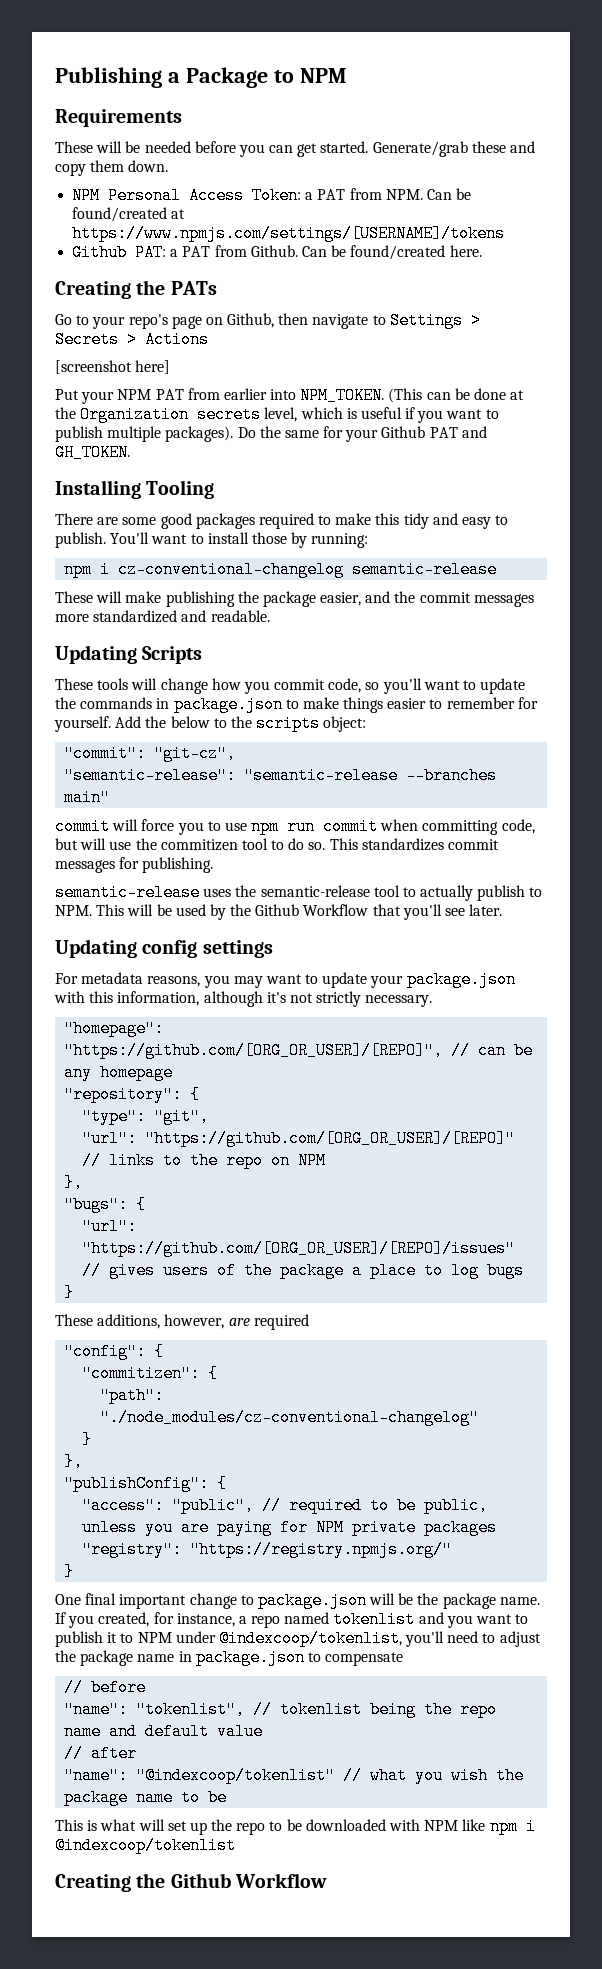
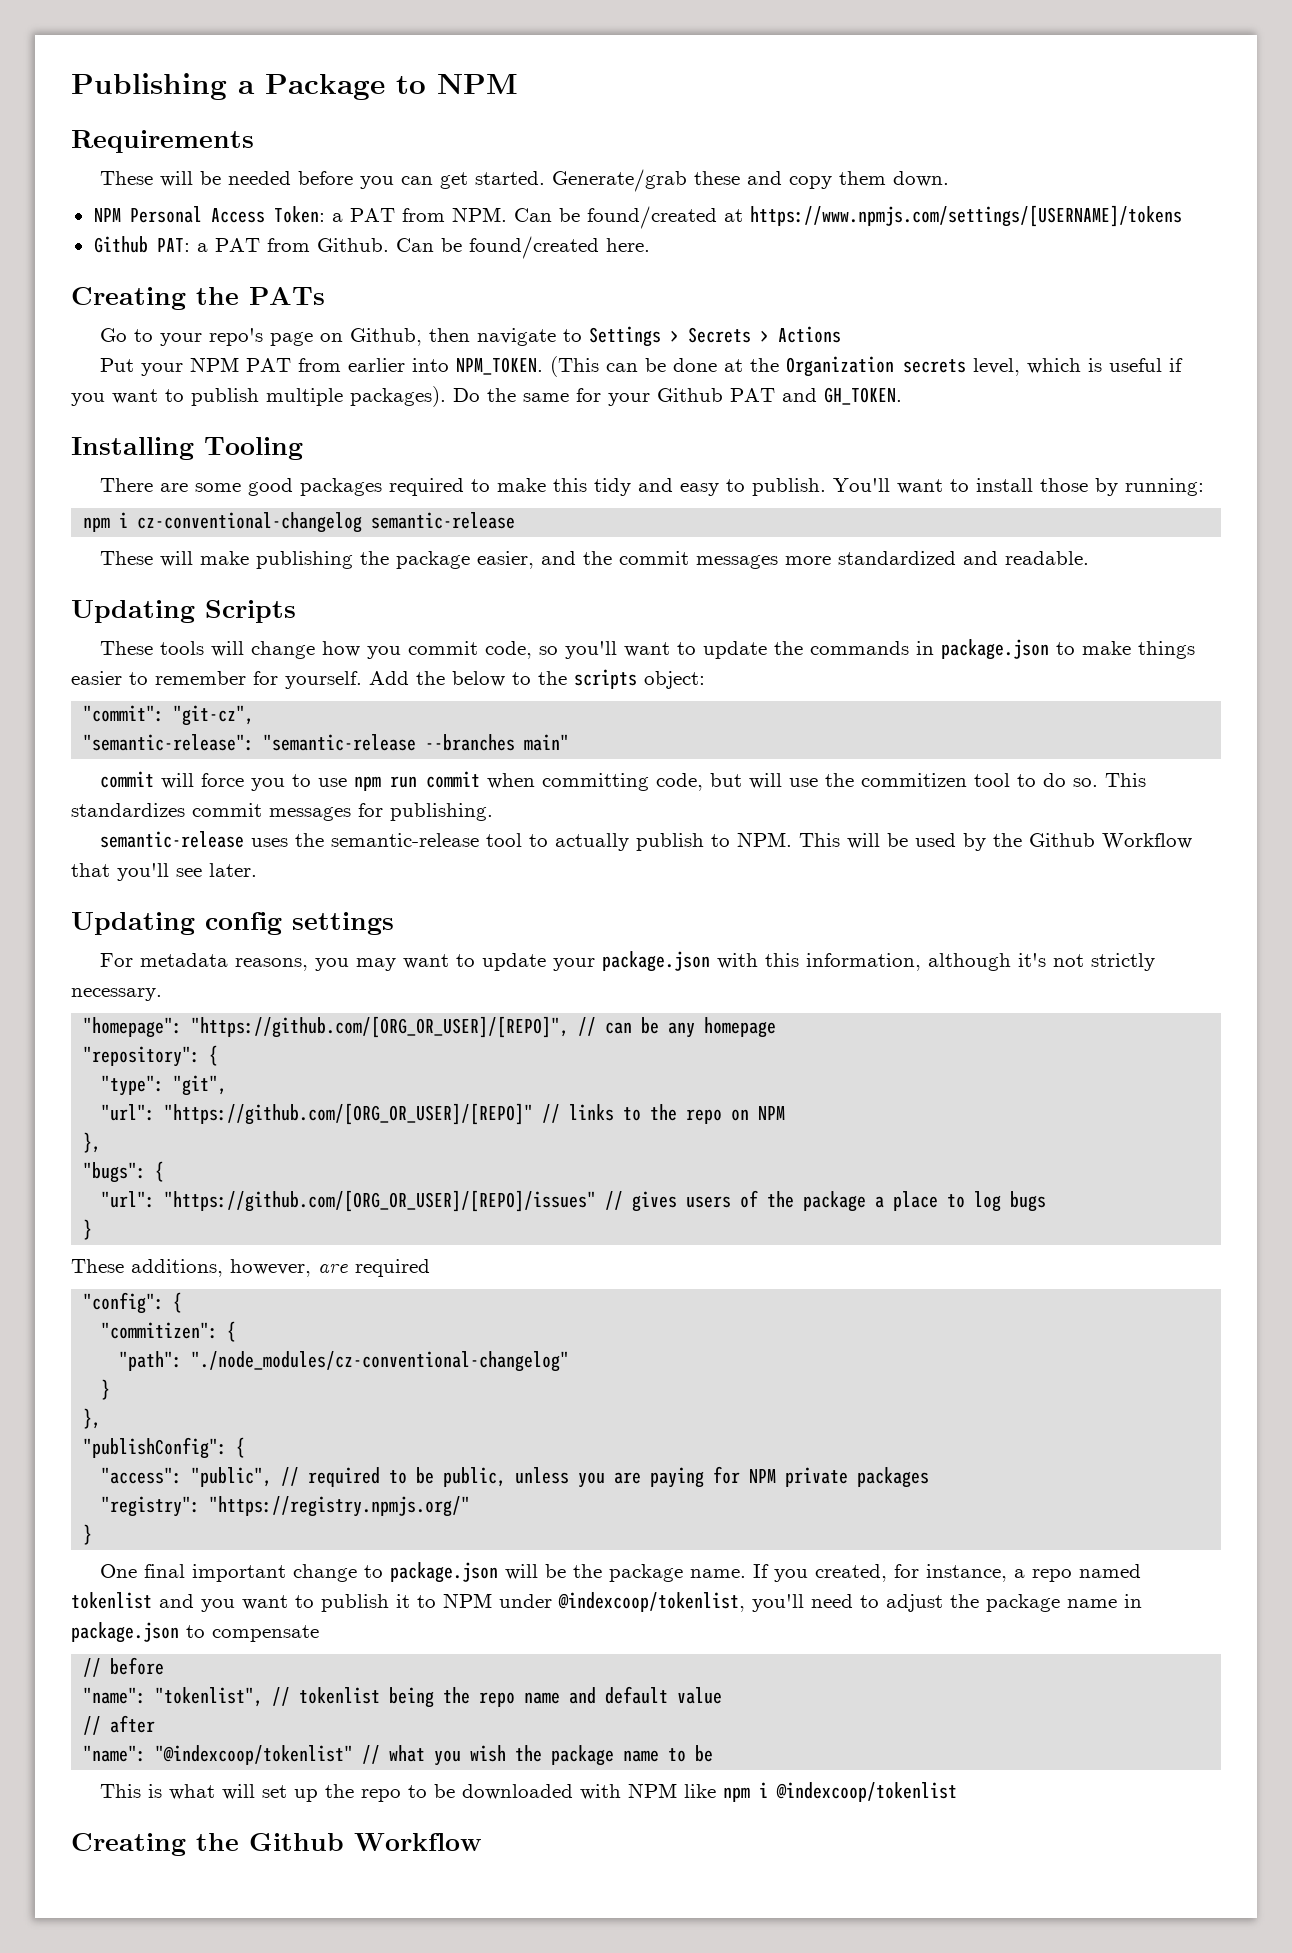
[55,360,171,374] // [screenshot here] -> (842, 334) none

